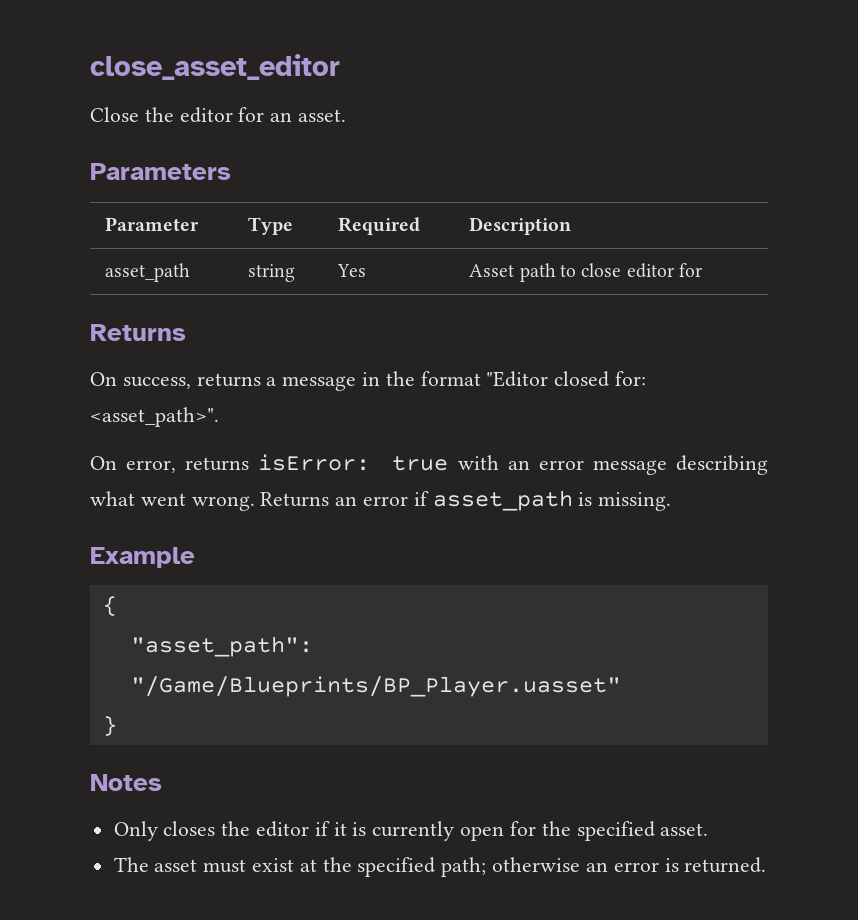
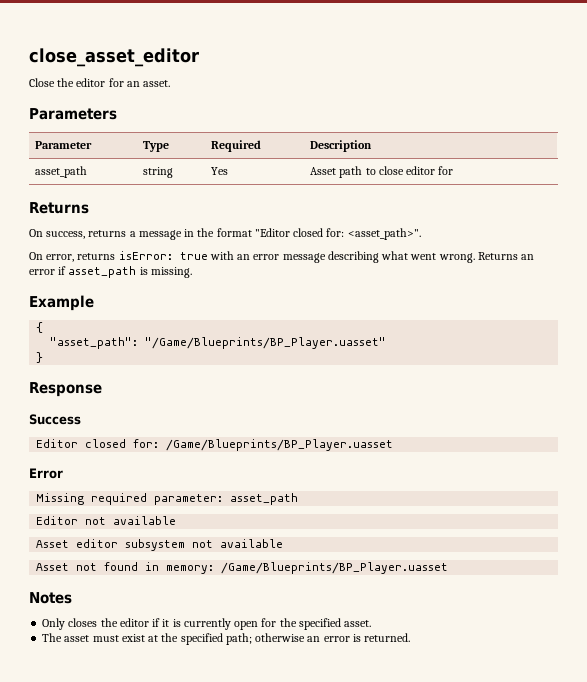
(117, 726) none -> [29,382,102,397] [29,414,81,425] [36,439,394,451] [29,468,63,479] [36,493,299,505] [36,516,177,525] [36,539,284,551] [36,562,449,574] // Response // Success // Editor closed for: /Game/Blueprints/BP_Player.uasset // Error // Missing required parameter: asset_path // Editor not available // Asset editor subsystem not available // Asset not found in memory: /Game/Blueprints/BP_Player.uasset

